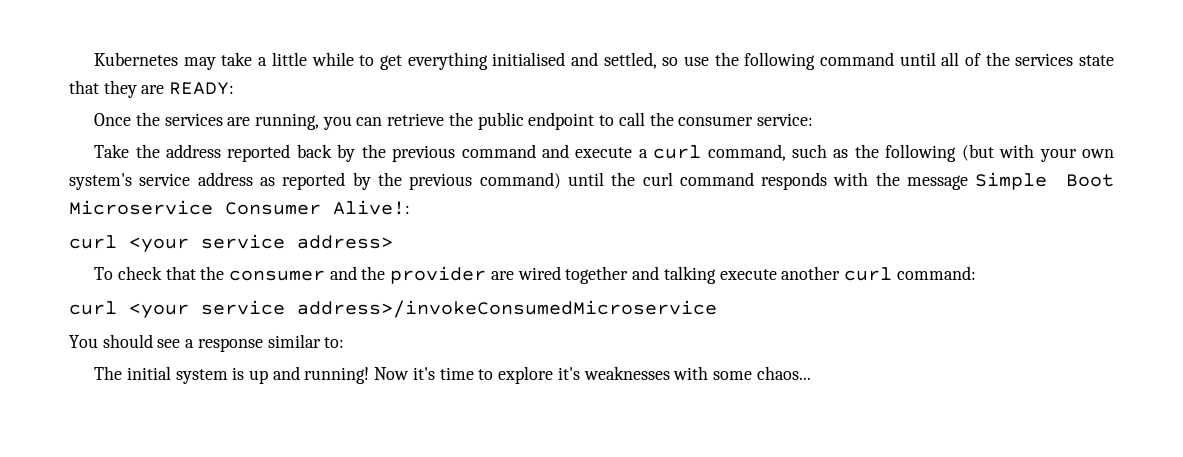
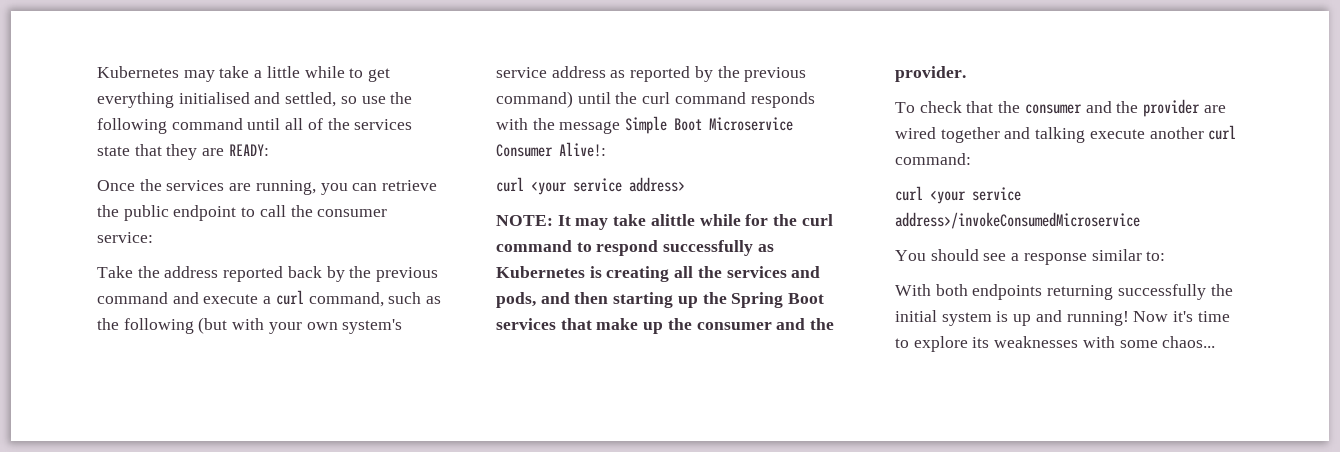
(393, 242) none -> [496,214,833,230] [496,240,774,256] [496,266,821,282] [496,292,825,308] [496,318,835,334] [895,66,966,82] // NOTE: It may take alittle while for the curl command to respond successfully as Kubernetes is creating all the services and pods, and then starting up the Spring Boot services that make up the consumer and the provider.
[94,366,123,380] The -> [895,284,1233,300] With both endpoints returning successfully the
[557,367,580,380] it's -> [972,337,990,348] its

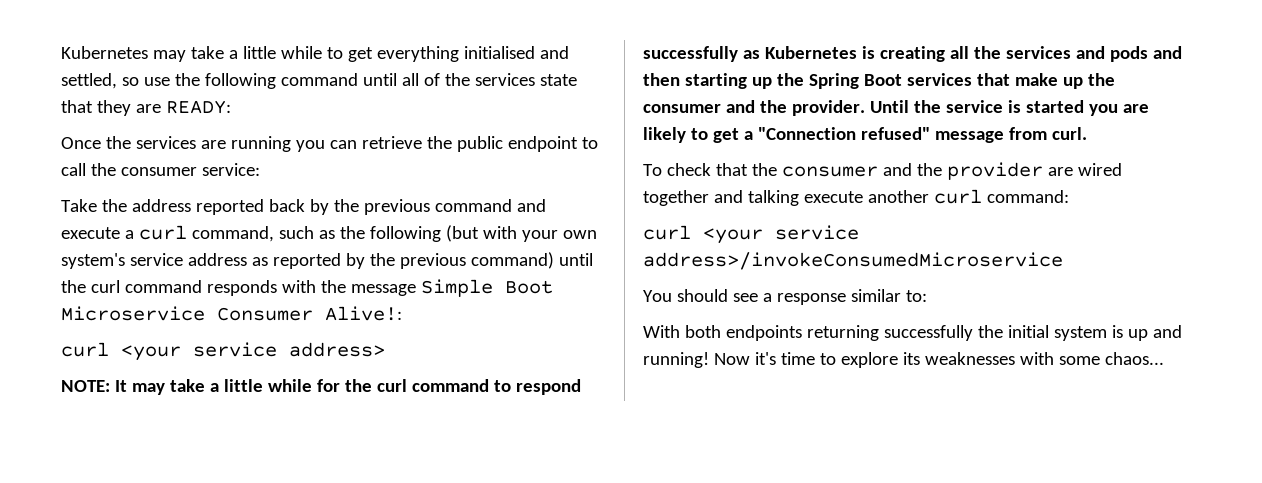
[255,180,316,195] running, -> [230,136,291,152] running
[650,214,695,226] alittle -> [209,379,263,392] a little
[496,292,536,308] pods, -> [1109,46,1148,62] pods
(966, 74) none -> [869,100,1149,116] [643,127,1087,143] Until the service is started you are likely to get a "Connection refused" message from curl.

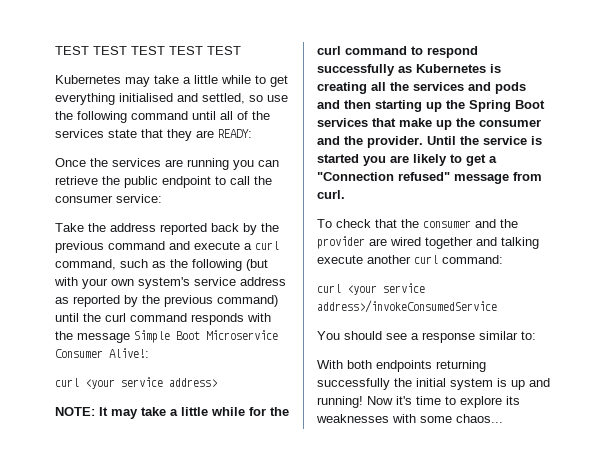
(61, 52) none -> [55,46,241,55] TEST TEST TEST TEST TEST //
[643,252,1063,270] address>/invokeConsumedMicroservice -> [317,300,497,313] address>/invokeConsumedService

